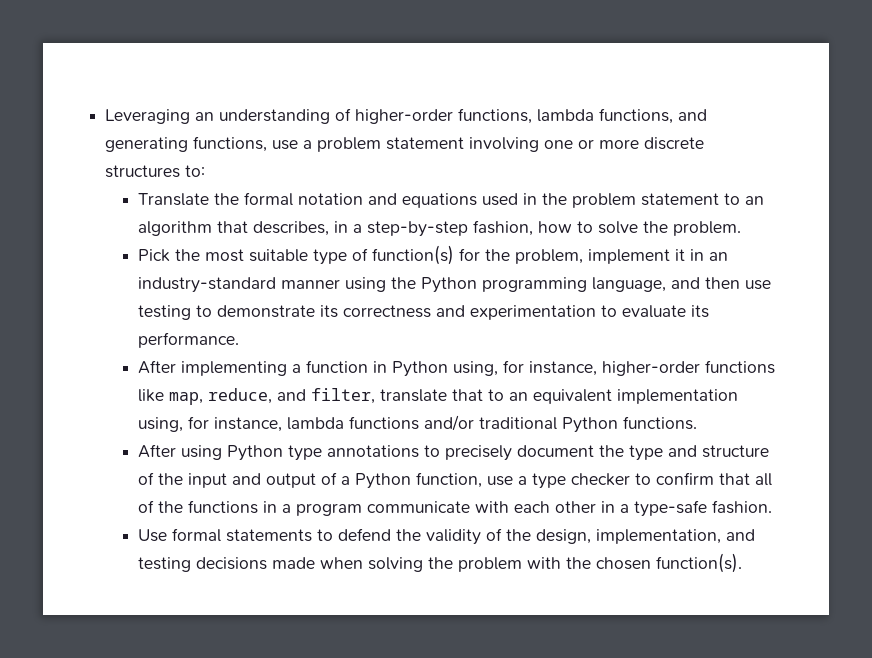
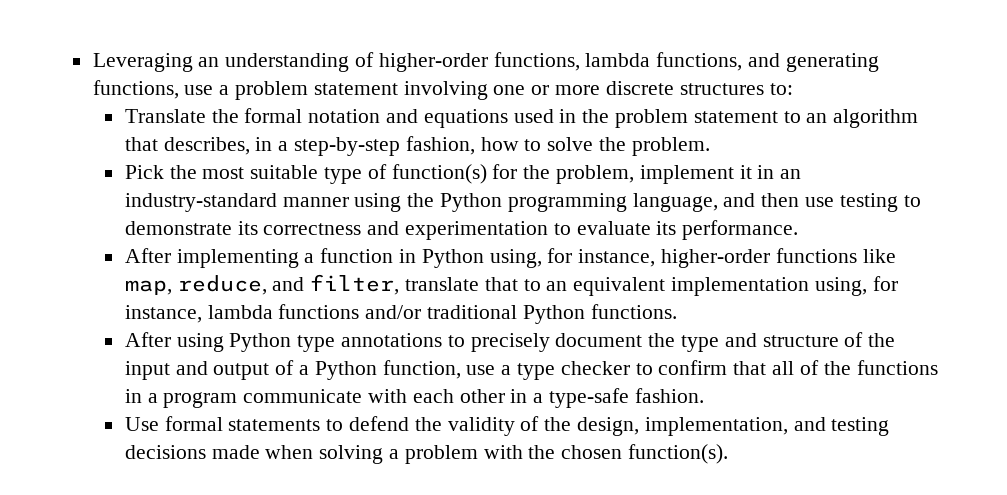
[428,557,454,569] the -> [389,449,400,459] a

